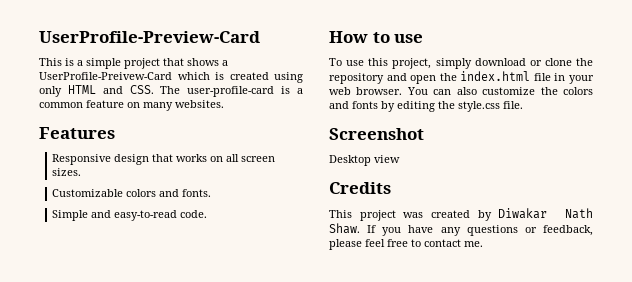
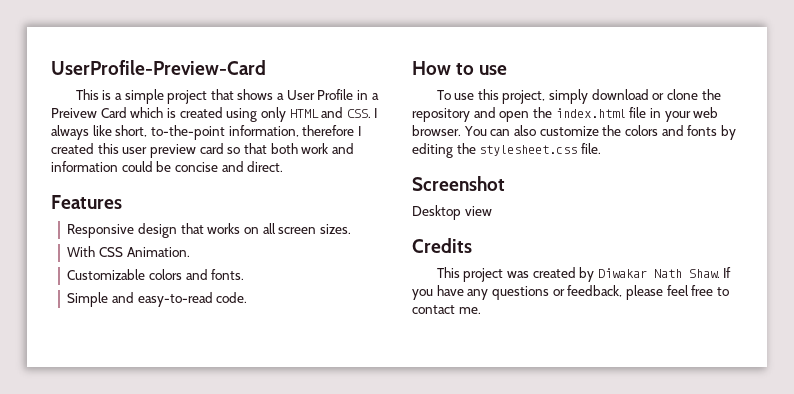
[39,72,172,80] UserProfile-Preivew-Card -> [286,89,379,100] [51,107,127,118] User Profile in a Preivew Card
[160,86,303,97] [39,100,224,111] The user-profile-card is a common feature on many websites. -> [374,108,378,118] [51,125,361,140] [51,143,354,158] [51,161,284,172] I always like short, to-the-point information, therefore I created this user preview card so that both work and information could be concise and direct.
(82, 172) none -> [67,246,190,257] // With CSS Animation.
[458,101,500,112] style.css -> [479,145,578,156] stylesheet.css

